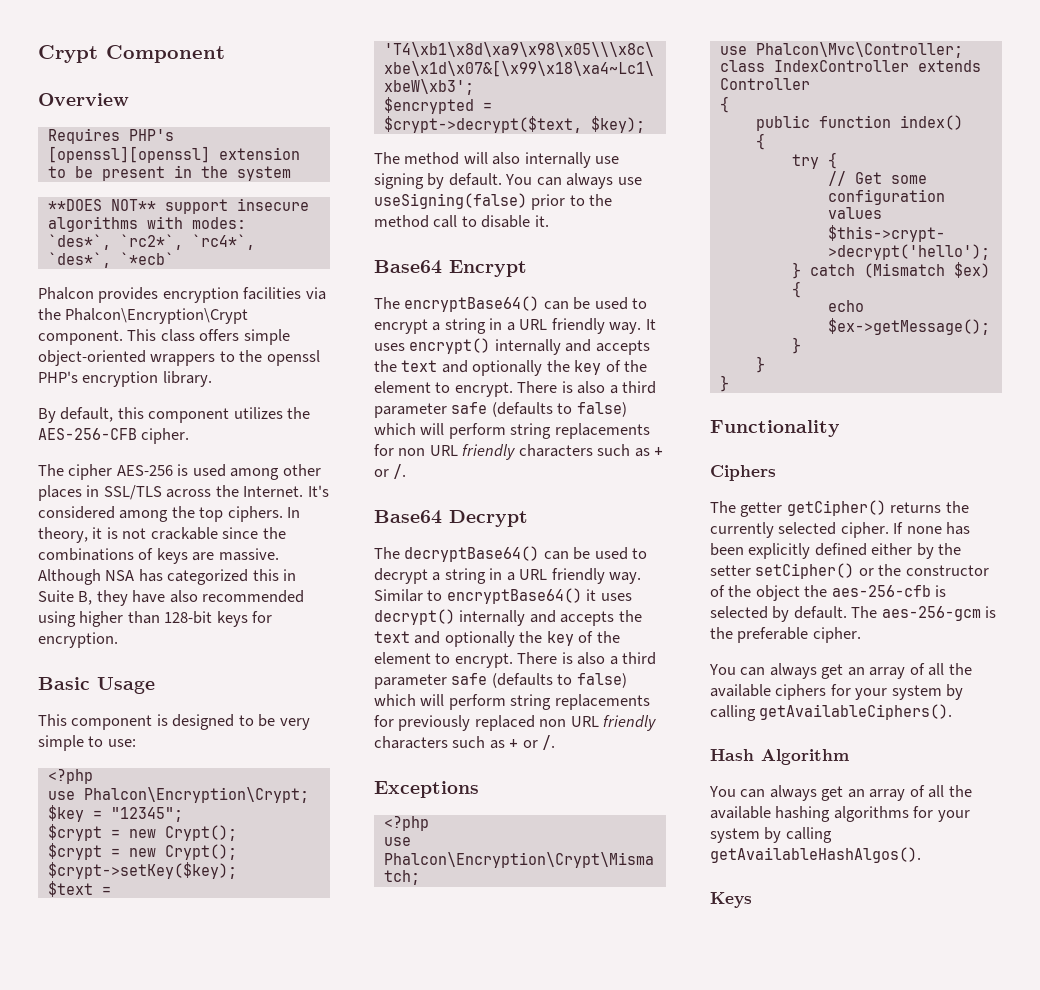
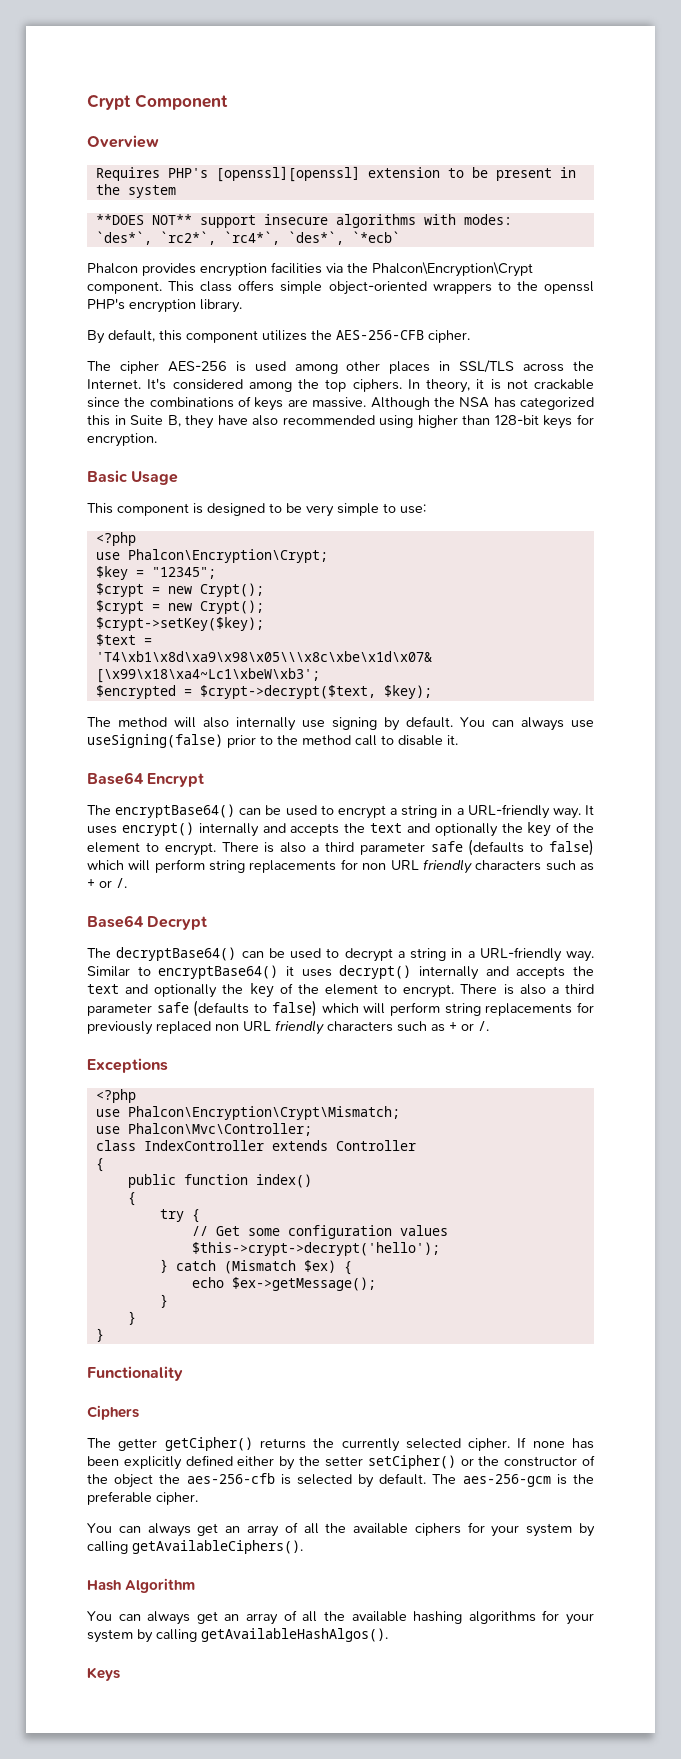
(101, 577) none -> [433,397,455,407] the
[519,318,605,334] URL friendly -> [467,804,550,819] URL-friendly
[519,568,605,584] URL friendly -> [479,947,562,962] URL-friendly

